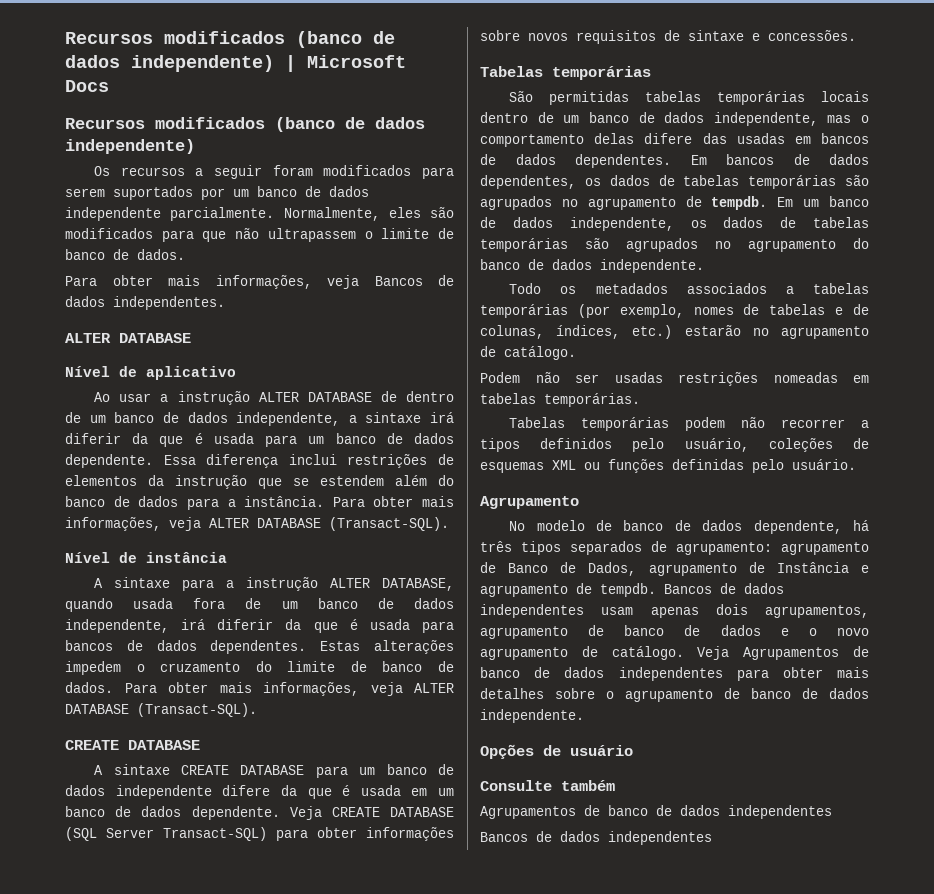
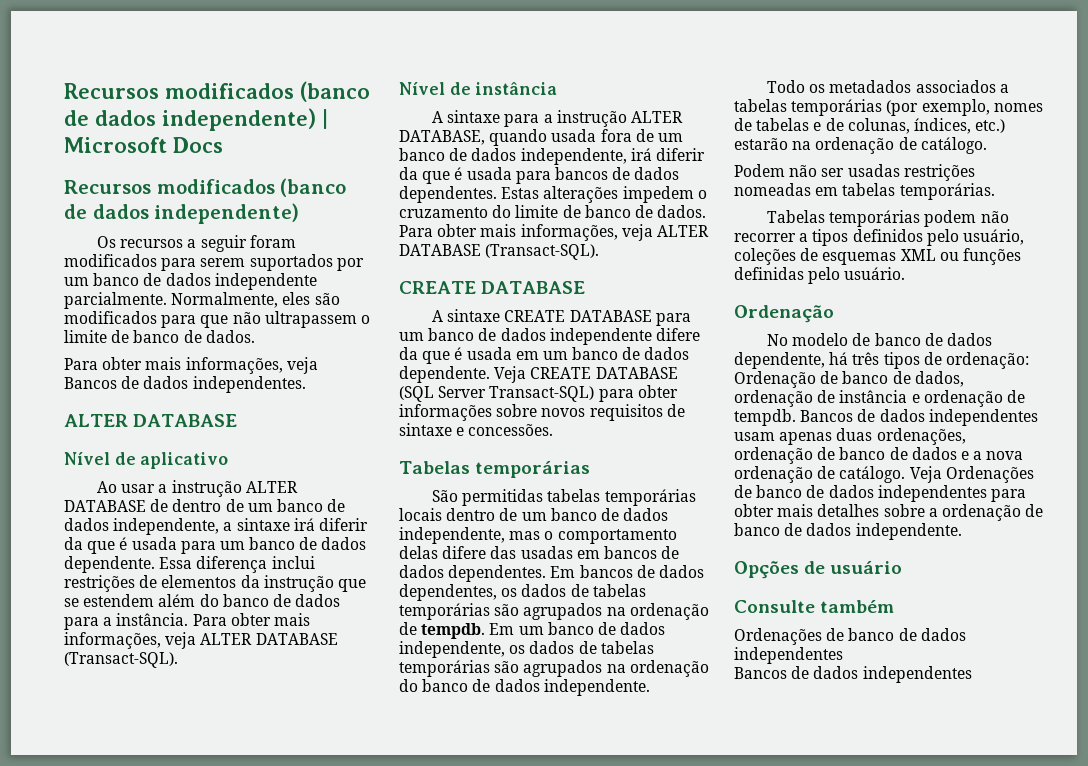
[561,197,676,210] no agrupamento -> [606,603,709,620] na ordenação
[715,239,836,252] no agrupamento -> [606,660,709,677] na ordenação
[752,326,869,339] no agrupamento -> [792,137,895,154] na ordenação
[480,496,579,509] Agrupamento -> [734,305,834,323] Ordenação
[570,541,869,555] [480,562,869,576] [480,584,568,597] separados de agrupamento: agrupamento de Banco de Dados, agrupamento de Instância e agrupamento -> [923,352,1029,369] [734,371,964,388] [734,390,1003,407] de ordenação: Ordenação de banco de dados, ordenação de instância e ordenação
[715,604,869,618] [480,626,568,639] dois agrupamentos, agrupamento -> [836,428,966,445] [734,447,813,464] duas ordenações, ordenação
[808,628,869,636] [480,647,568,660] o novo agrupamento -> [973,451,1024,460] [734,466,813,483] a nova ordenação
[743,647,840,660] Agrupamentos -> [945,466,1034,483] Ordenações
[606,689,713,702] o agrupamento -> [928,504,1021,521] a ordenação
[480,806,576,819] Agrupamentos -> [734,628,822,645] Ordenações

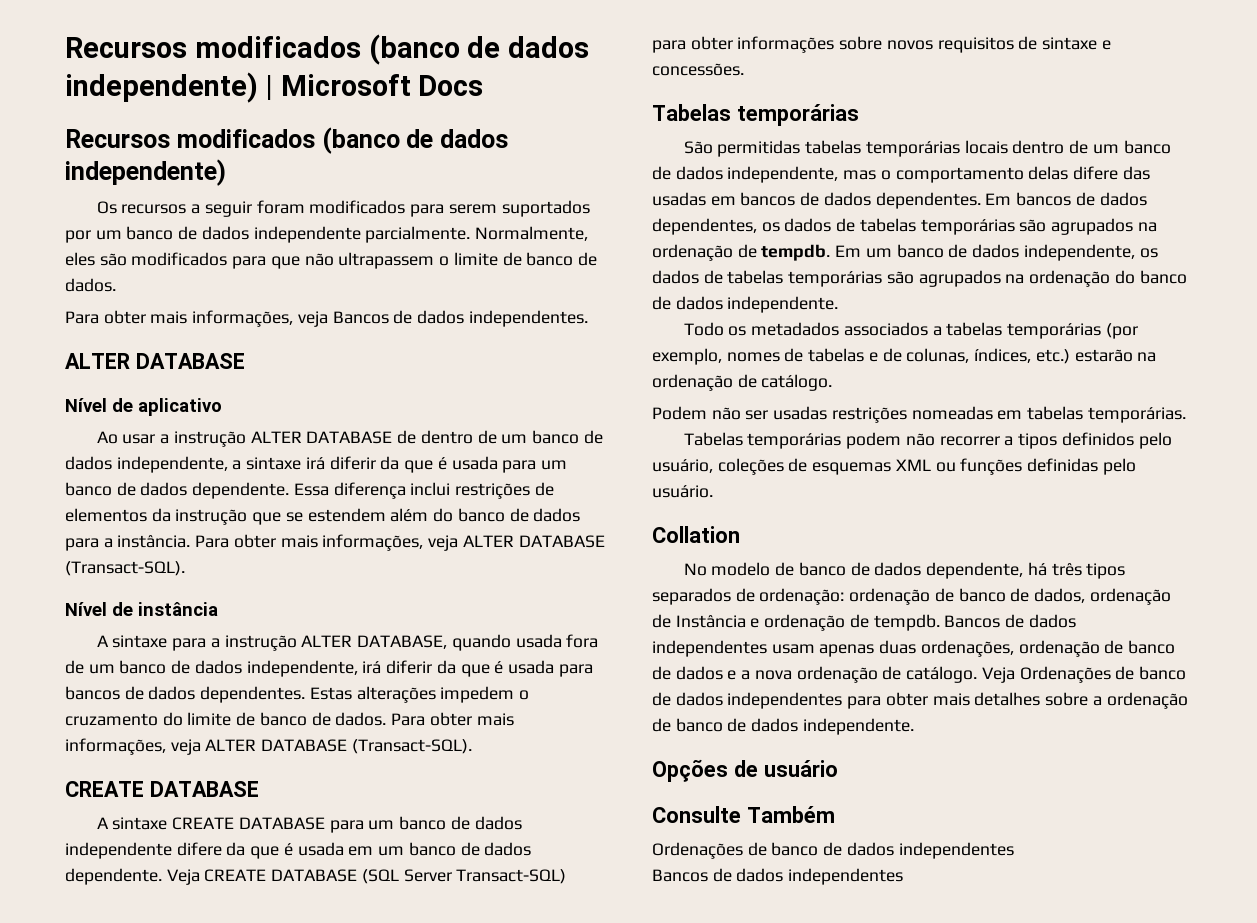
[734,305,834,323] Ordenação -> [652,526,740,543] Collation
(920, 360) none -> [652,588,731,605] separados
[734,371,816,388] Ordenação -> [849,588,931,605] ordenação
[839,390,908,403] instância -> [675,615,746,628] Instância
[820,599,895,613] também -> [746,806,835,823] Também

